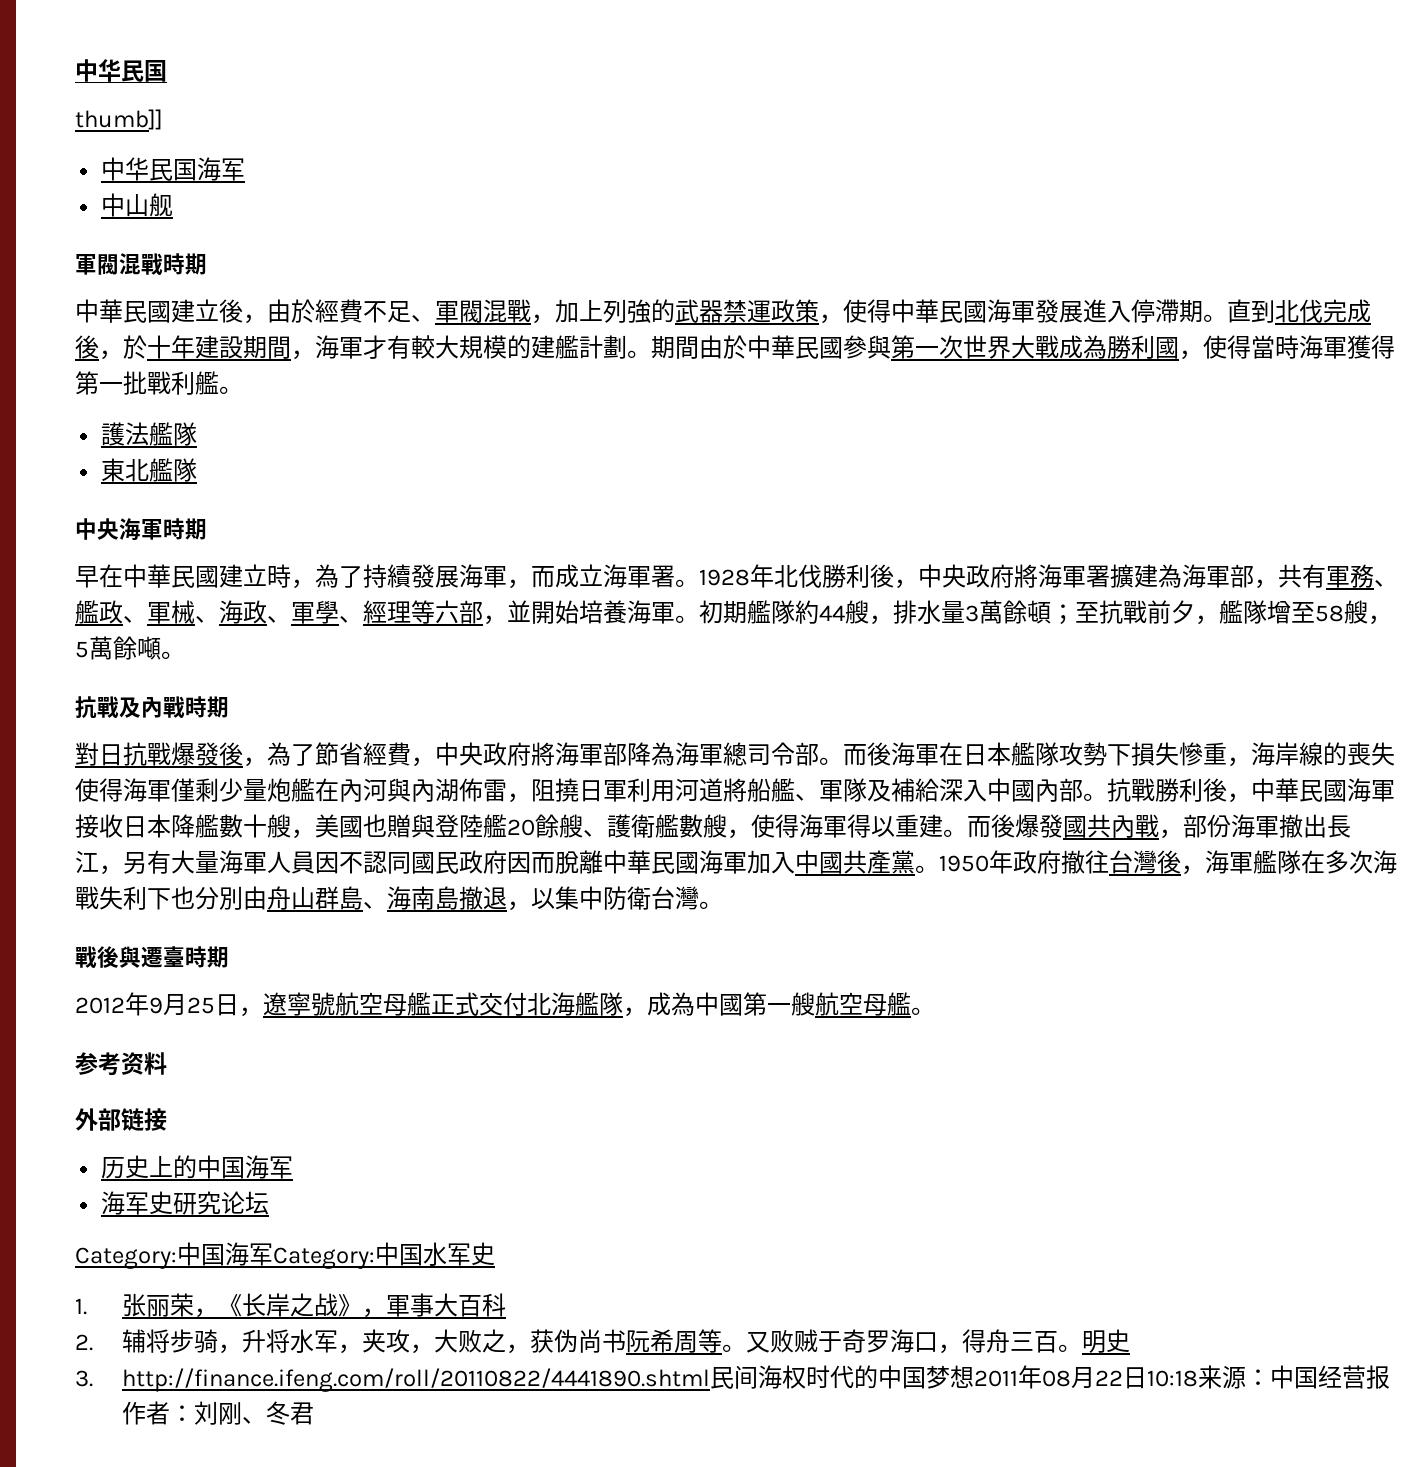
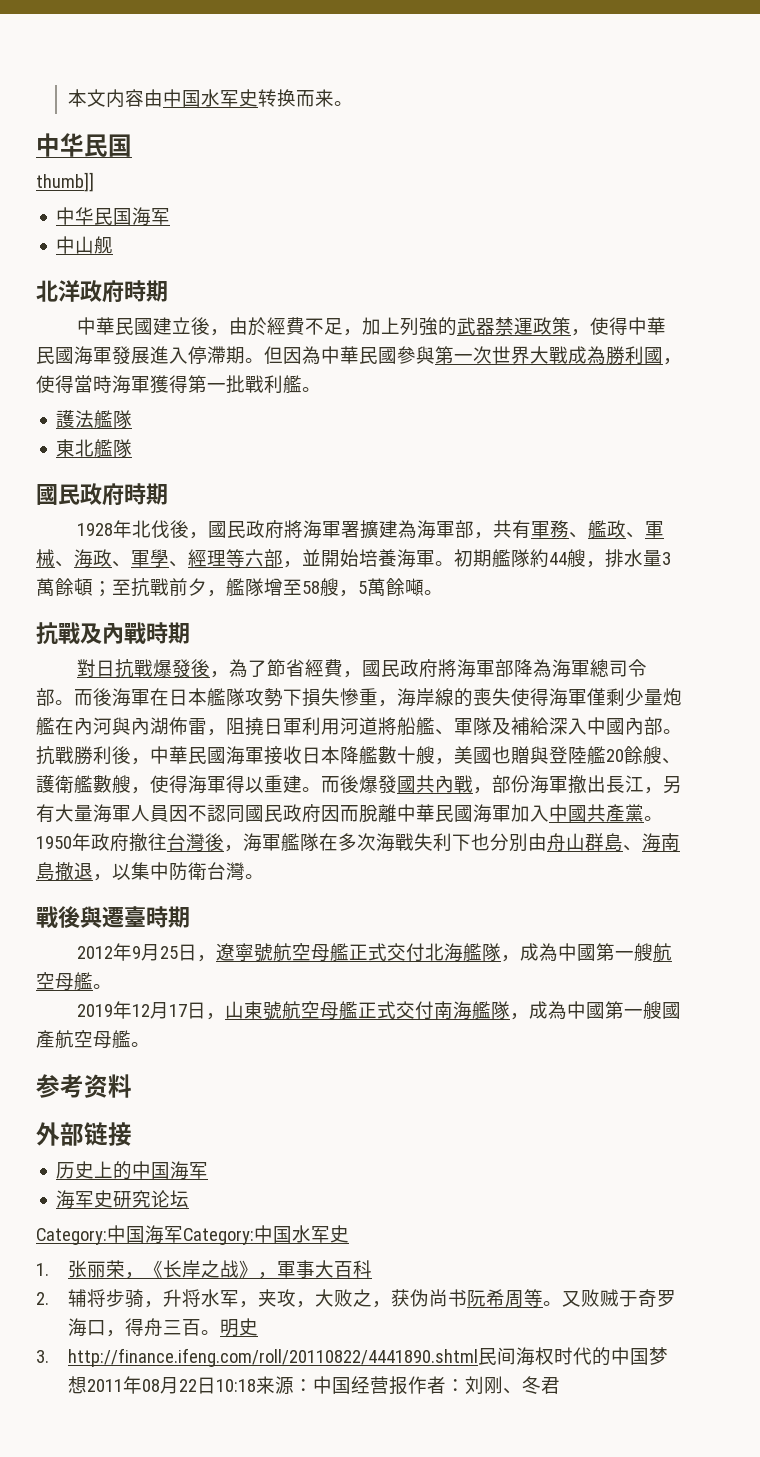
(75, 70) none -> [67,89,353,108] 本文内容由中国水军史转换而来。 //
[75,253,163,276] 軍閥混戰 -> [36,280,124,303] 北洋政府
[411,299,531,323] 、軍閥混戰 -> (344, 326) none
[1227,299,1371,323] [75,335,747,360] 直到北伐完成後，於十年建設期間，海軍才有較大規模的建艦計劃。期間由於 -> [264,346,321,365] 但因為
[75,518,207,541] [75,564,966,589] 中央海軍時期 // 早在中華民國建立時，為了持續發展海軍，而成立海軍署。1928年北伐勝利後，中央 -> [36,483,168,506] [77,520,247,539] 國民政府時期 // 1928年北伐後，國民
[435,742,483,766] 中央 -> [362,660,401,678] 國民
(935, 1011) none -> [77,1001,682,1020] [36,1030,150,1049] // 2019年12月17日，山東號航空母艦正式交付南海艦隊，成為中國第一艘國產航空母艦。

